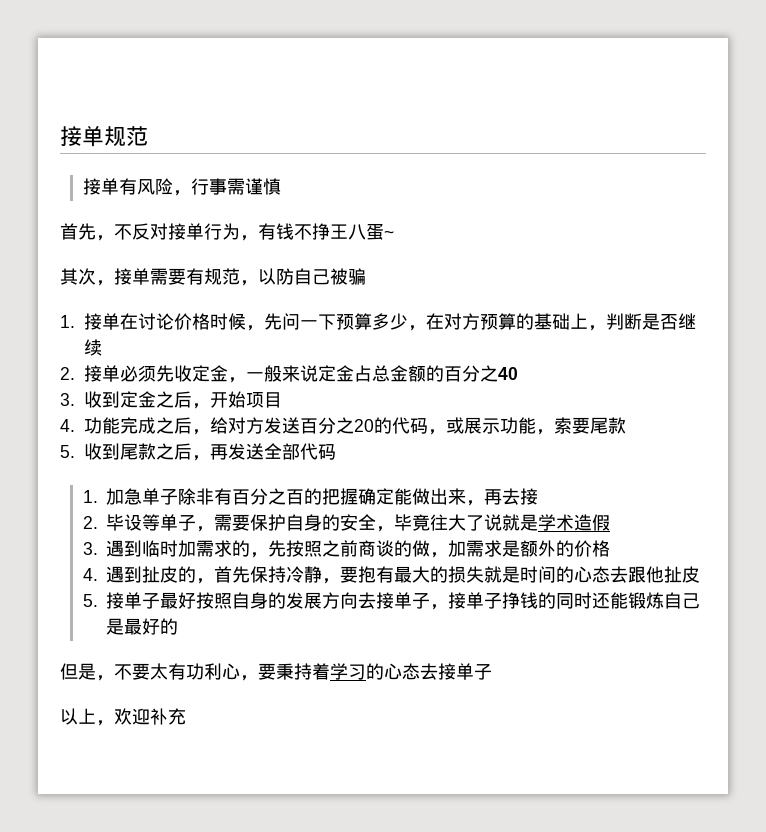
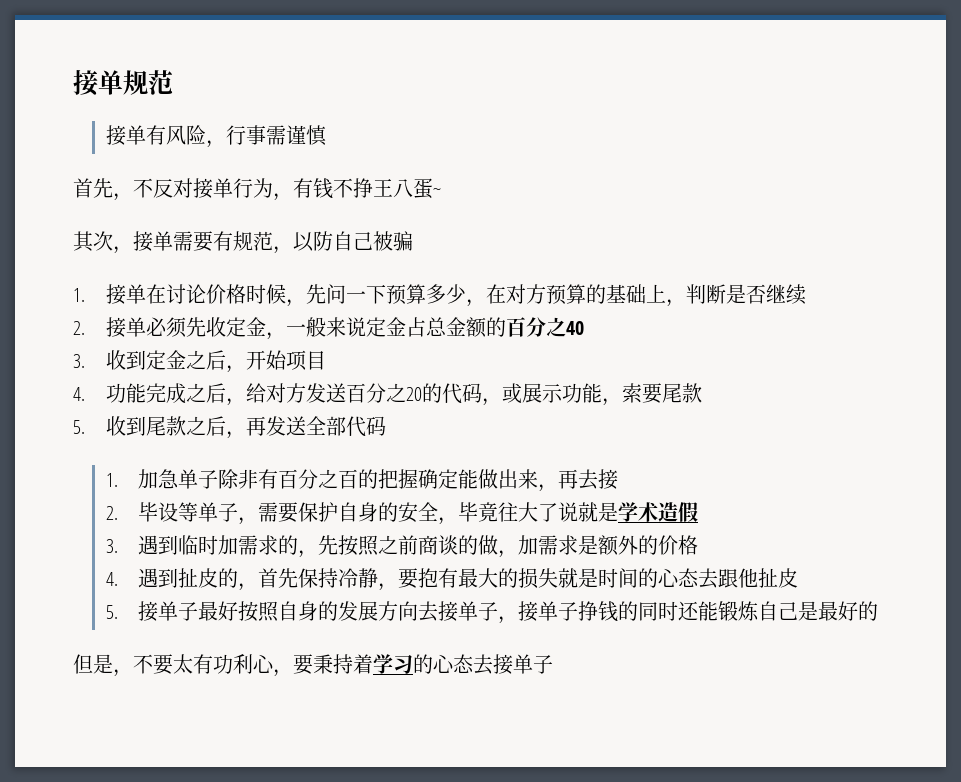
[60,708,186,726] // 以上，欢迎补充 -> (553, 664) none

